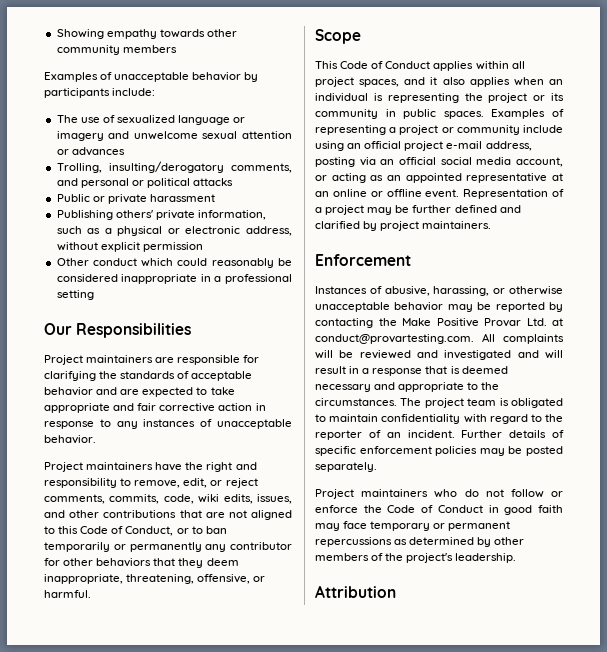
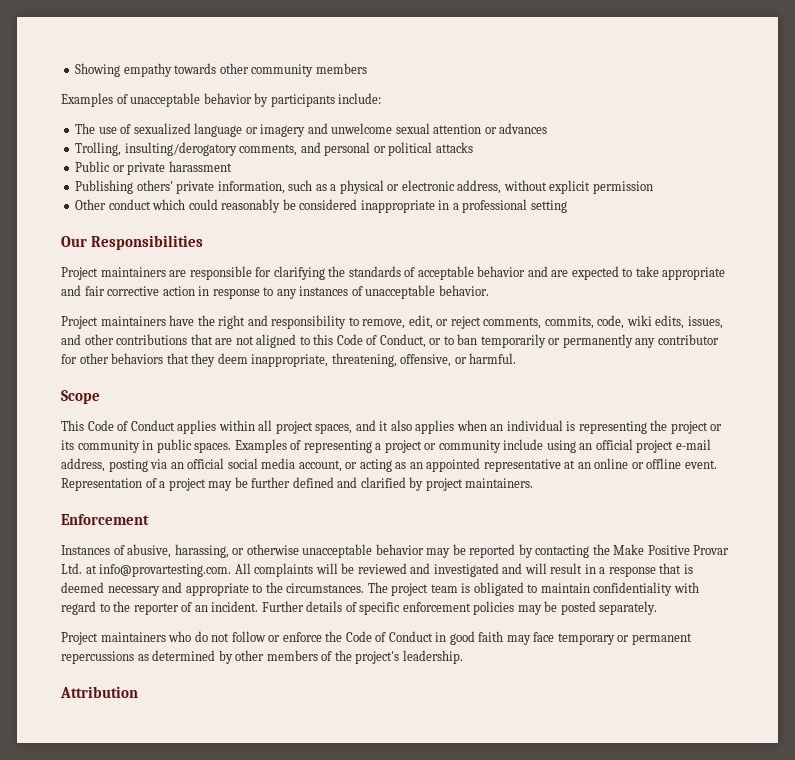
[315,334,474,344] conduct@provartesting.com. -> [99,564,232,577] info@provartesting.com.

